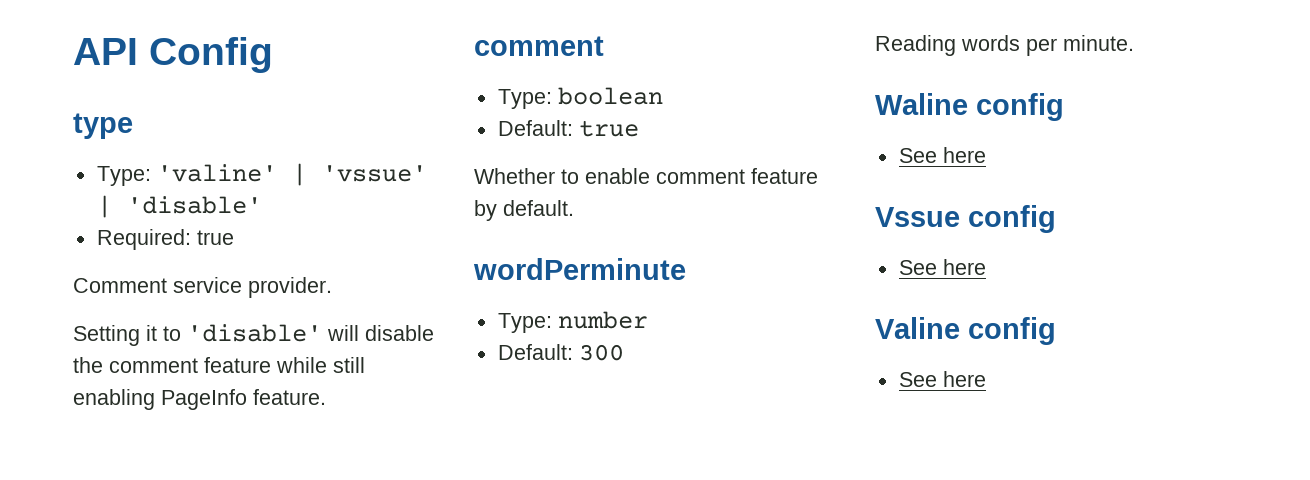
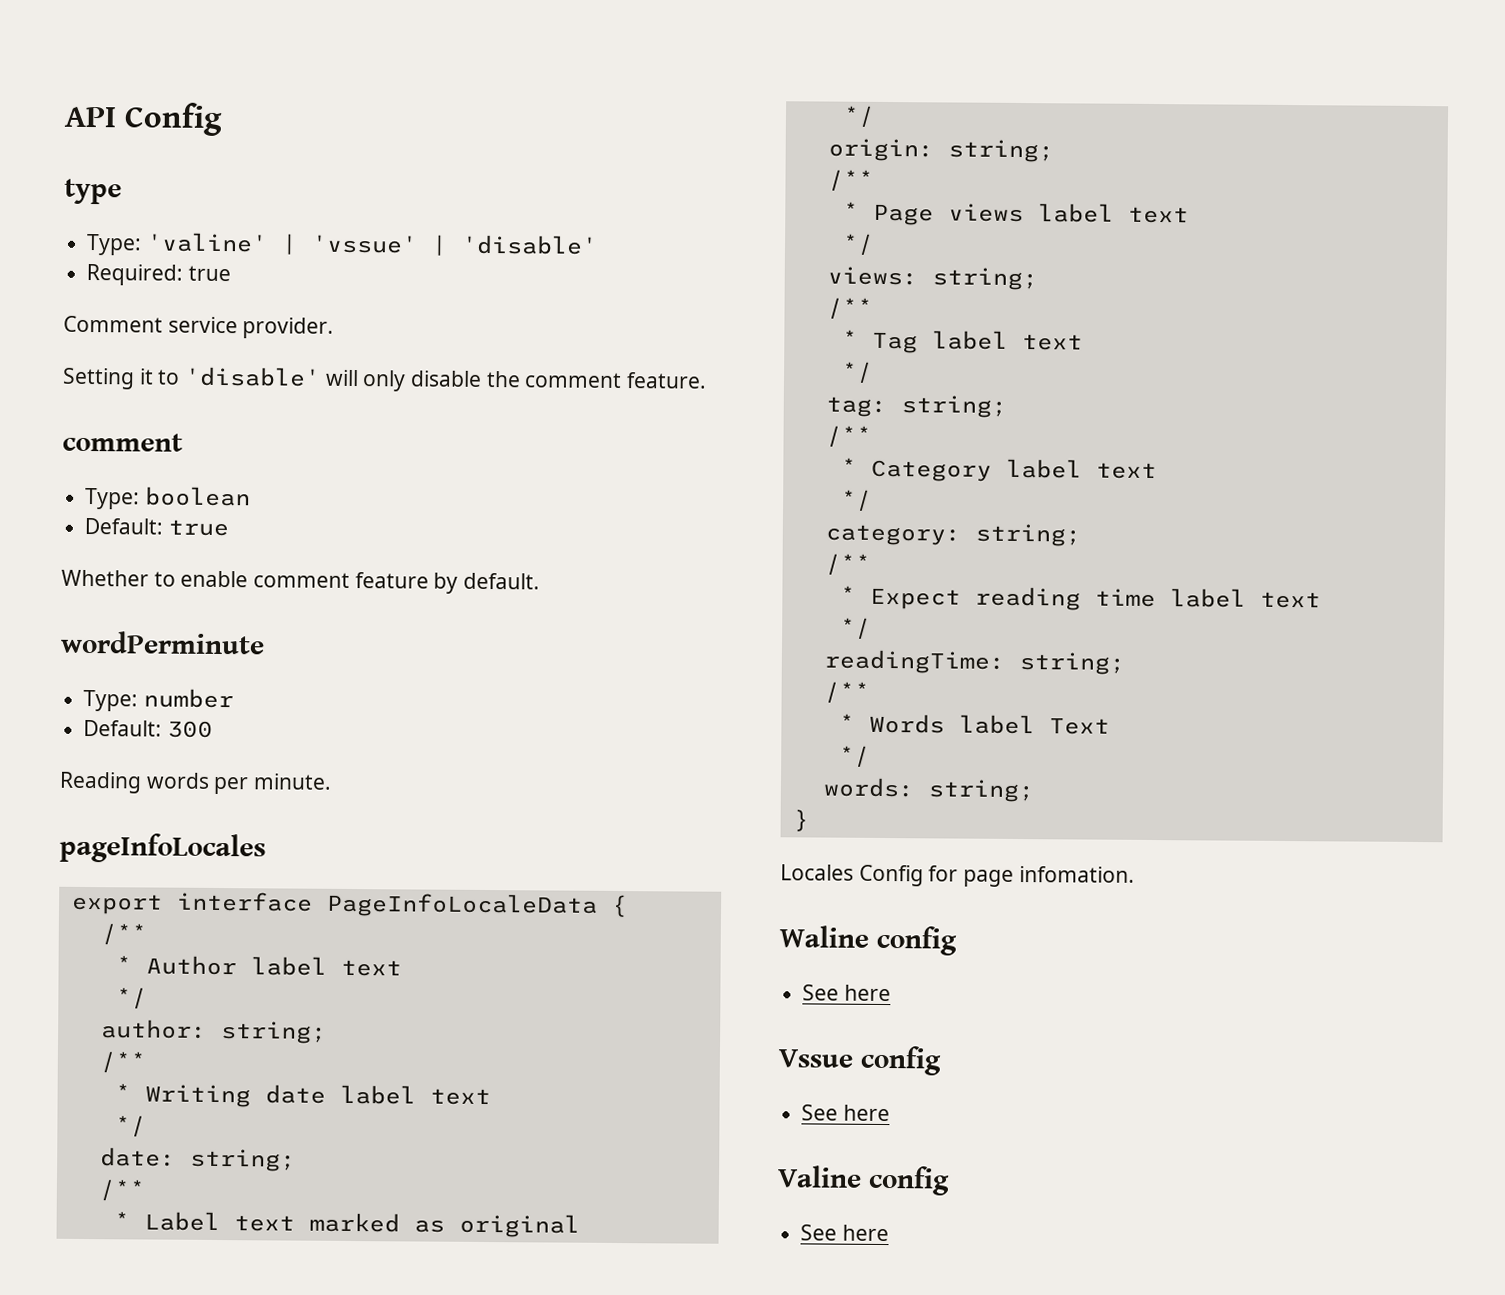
(359, 333) none -> [362,370,407,392] only
[204,357,365,373] [73,389,247,410] feature while still enabling PageInfo -> (623, 380) none
(1134, 43) none -> [59,832,266,864] [70,891,628,918] [100,923,147,946] [115,955,402,977] [115,987,147,1010] [100,1019,327,1044] [99,1051,146,1074] [114,1083,491,1108] [114,1115,146,1138] [99,1147,296,1172] [98,1179,145,1202] [113,1211,580,1238] [842,105,875,128] [827,138,1054,163] [827,169,874,192] [842,201,1189,226] [841,233,874,256] [826,266,1038,291] [826,297,873,320] [841,329,1083,354] [840,361,873,384] [825,395,1007,418] [825,425,872,448] [840,457,1157,482] [840,489,872,512] [824,523,1081,547] [824,553,871,576] [839,585,1321,611] [839,617,871,640] [823,649,1125,675] [823,681,870,704] [838,713,1110,735] [838,745,870,768] [822,777,1035,803] [792,809,809,832] [780,864,1135,887] // pageInfoLocales // export interface PageInfoLocaleData { // /** // * Author label text // */ // author: string; // /** // * Writing date label text // */ // date: string; // /** // * Label text marked as original // */ // origin: string; // /** // * Page views label text // */ // views: string; // /** // * Tag label text // */ // tag: string; // /** // * Category label text // */ // category: string; // /** // * Expect reading time label text // */ // readingTime: string; // /** // * Words label Text // */ // words: string; // } // Locales Config for page infomation.

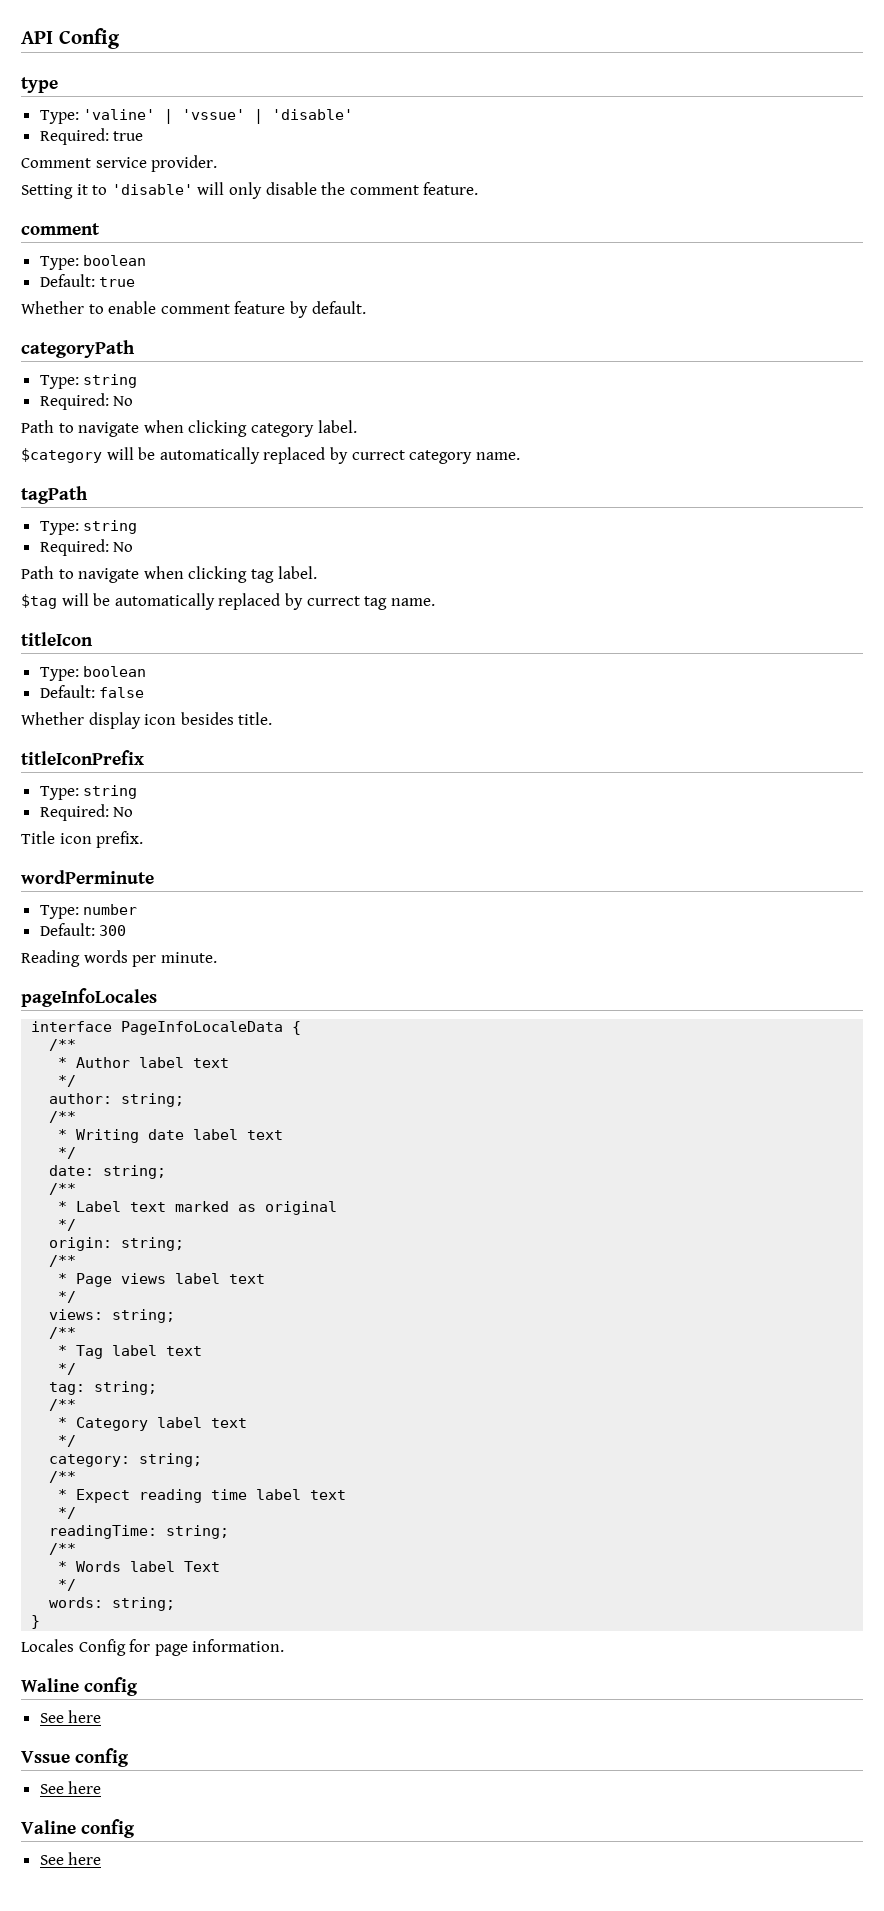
(541, 581) none -> [21,340,135,358] [39,374,138,389] [39,393,134,410] [21,420,357,437] [21,447,520,464] [21,486,88,504] [39,520,138,535] [39,539,134,556] [21,566,317,583] [21,593,435,610] [21,632,93,646] [39,666,147,681] [39,685,145,698] [21,712,273,729] [21,750,144,765] [39,785,138,800] [39,804,134,821] [21,831,144,848] // categoryPath // Type: string // Required: No // Path to navigate when clicking category label. // $category will be automatically replaced by currect category name. // tagPath // Type: string // Required: No // Path to navigate when clicking tag label. // $tag will be automatically replaced by currect tag name. // titleIcon // Type: boolean // Default: false // Whether display icon besides title. // titleIconPrefix // Type: string // Required: No // Title icon prefix.
[70,893,163,915] export -> (157, 997) none
[1018,866,1135,883] infomation. -> [192,1639,285,1652] information.

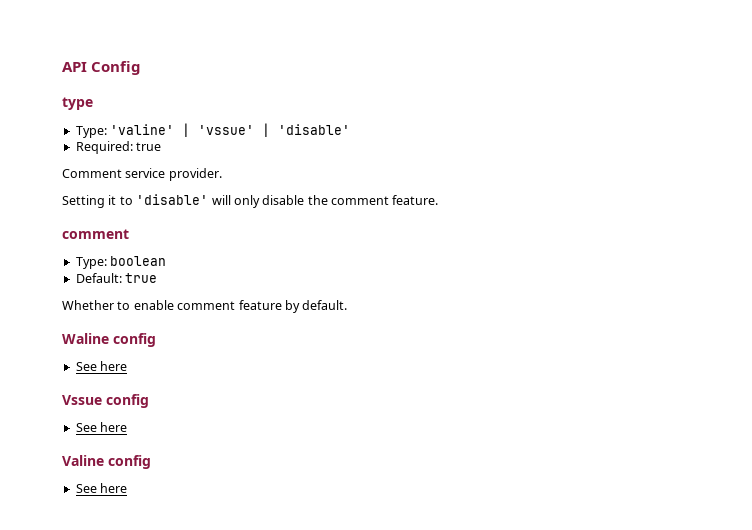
[21,340,135,358] [39,374,138,389] [39,393,134,410] [21,420,357,437] [21,447,520,464] [21,486,88,504] [39,520,138,535] [39,539,134,556] [21,566,317,583] [21,593,435,610] [21,632,93,646] [39,666,147,681] [39,685,145,698] [21,712,273,729] [21,750,144,765] [39,785,138,800] [39,804,134,821] [21,831,144,848] [21,870,154,884] [39,904,138,919] [39,923,127,936] [21,950,217,967] [21,988,157,1007] [31,1021,302,1035] [49,1039,77,1051] [58,1057,230,1068] [58,1075,77,1087] [49,1093,185,1107] [49,1111,77,1123] [58,1129,284,1143] [58,1147,77,1159] [49,1165,167,1179] [49,1183,77,1195] [58,1201,338,1215] [58,1219,77,1231] [49,1237,185,1251] [49,1255,77,1267] [58,1273,266,1287] [58,1291,77,1303] [49,1309,176,1323] [49,1327,77,1339] [58,1345,203,1359] [58,1363,77,1375] [49,1381,158,1395] [49,1399,77,1411] [58,1417,248,1431] [58,1435,77,1447] [49,1453,203,1467] [49,1471,77,1483] [58,1489,347,1503] [58,1507,77,1519] [49,1525,230,1539] [49,1543,77,1555] [58,1561,221,1572] [58,1579,77,1591] [49,1597,176,1611] [31,1615,41,1629] [21,1639,285,1656] // categoryPath // Type: string // Required: No // Path to navigate when clicking category label. // $category will be automatically replaced by currect category name. // tagPath // Type: string // Required: No // Path to navigate when clicking tag label. // $tag will be automatically replaced by currect tag name. // titleIcon // Type: boolean // Default: false // Whether display icon besides title. // titleIconPrefix // Type: string // Required: No // Title icon prefix. // wordPerminute // Type: number // Default: 300 // Reading words per minute. // pageInfoLocales // interface PageInfoLocaleData { // /** // * Author label text // */ // author: string; // /** // * Writing date label text // */ // date: string; // /** // * Label text marked as original // */ // origin: string; // /** // * Page views label text // */ // views: string; // /** // * Tag label text // */ // tag: string; // /** // * Category label text // */ // category: string; // /** // * Expect reading time label text // */ // readingTime: string; // /** // * Words label Text // */ // words: string; // } // Locales Config for page information. -> (348, 305) none

